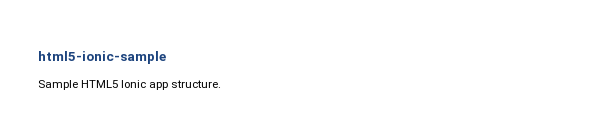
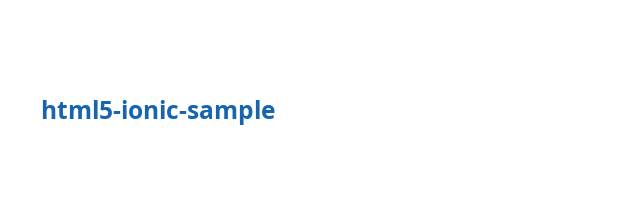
[38,80,222,90] // Sample HTML5 Ionic app structure. -> (275, 112) none

